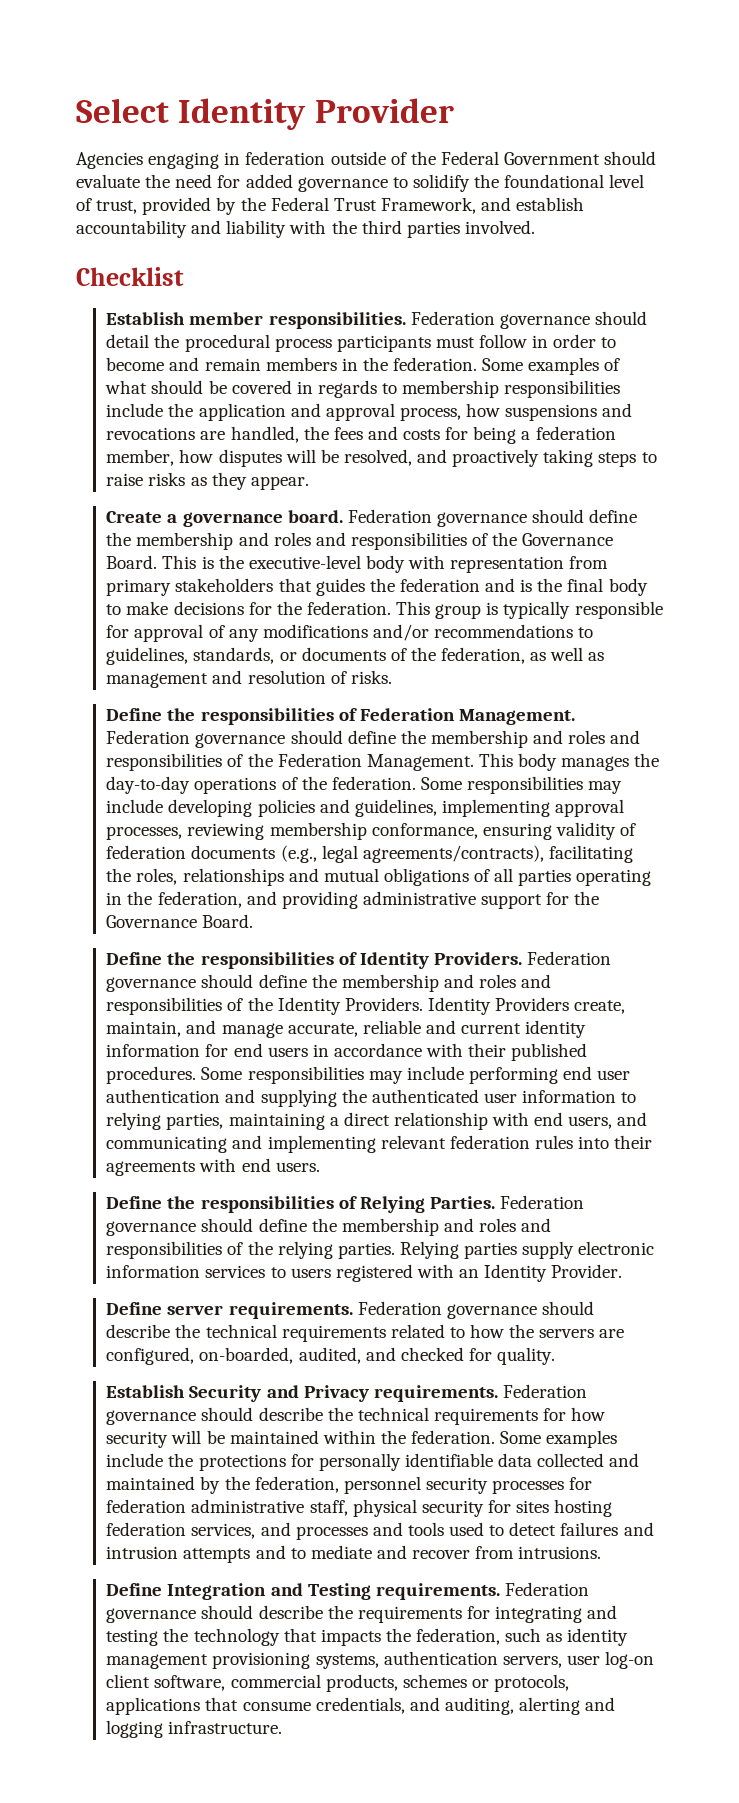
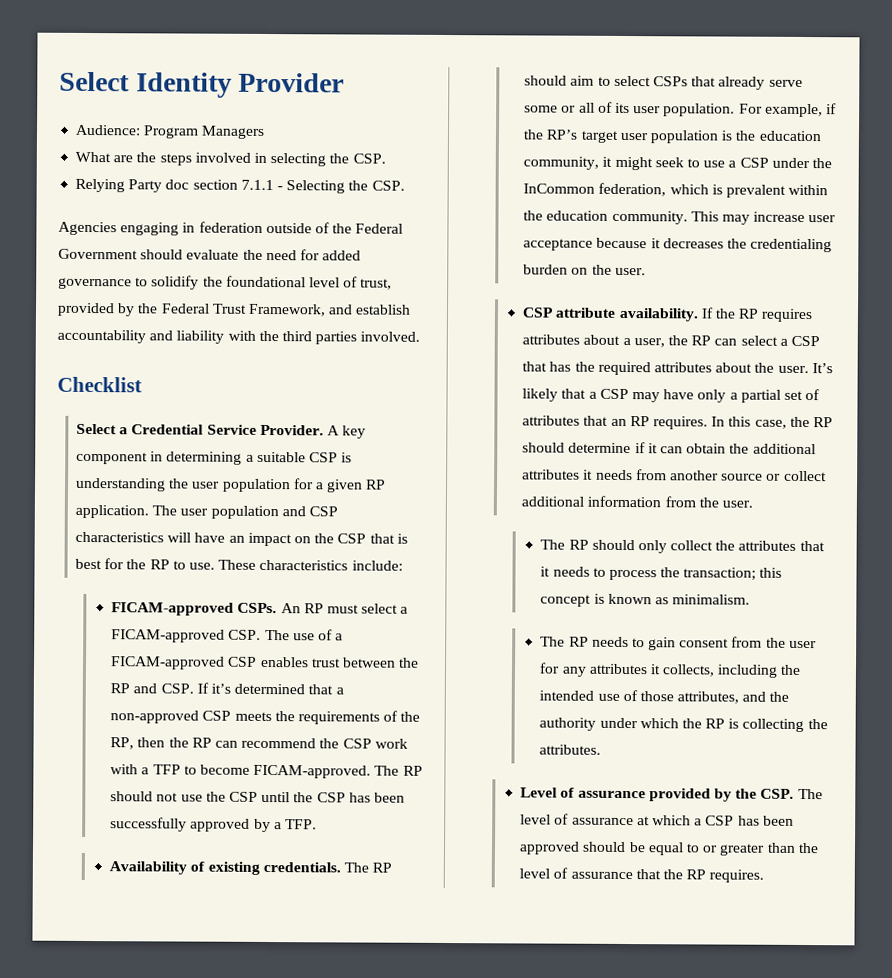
(454, 110) none -> [75,124,266,139] [75,151,386,167] [75,178,405,194] // Audience: Program Managers // What are the steps involved in selecting the CSP. // Relying Party doc section 7.1.1 - Selecting the CSP.
[106,311,647,329] [106,334,617,352] [106,357,621,375] [105,380,621,398] [106,403,633,421] [106,426,616,444] [106,449,657,467] [106,472,309,490] [106,509,638,527] [106,532,614,550] [106,555,609,573] [106,578,648,596] [106,601,663,619] [106,624,594,642] [106,647,605,665] [106,670,392,688] [106,708,575,725] [106,730,641,748] [106,753,660,771] [106,776,623,794] [106,799,625,817] [106,822,637,840] [106,845,633,863] [106,868,652,886] [106,891,600,909] [106,914,254,928] [106,951,612,969] [106,974,552,992] [106,997,626,1015] [106,1020,587,1038] [106,1043,588,1061] [106,1066,631,1084] [106,1089,637,1107] [106,1112,648,1130] [106,1135,653,1153] [106,1158,320,1176] [106,1195,585,1213] [106,1218,552,1236] [106,1241,655,1259] [106,1264,623,1282] [106,1301,594,1319] [106,1324,625,1342] [106,1347,556,1365] [106,1384,587,1402] [106,1407,606,1425] [106,1430,618,1448] [106,1453,640,1471] [106,1476,593,1494] [106,1499,613,1517] [106,1522,654,1540] [106,1545,602,1563] [106,1582,589,1600] [106,1605,618,1623] [106,1628,629,1646] [106,1651,655,1669] [106,1674,570,1692] [106,1697,616,1715] [106,1720,283,1738] Establish member responsibilities. Federation governance should detail the procedural process participants must follow in order to become and remain members in the federation. Some examples of what should be covered in regards to membership responsibilities include the application and approval process, how suspensions and revocations are handled, the fees and costs for being a federation member, how disputes will be resolved, and proactively taking steps to raise risks as they appear. // Create a governance board. Federation governance should define the membership and roles and responsibilities of the Governance Board. This is the executive-level body with representation from primary stakeholders that guides the federation and is the final body to make decisions for the federation. This group is typically responsible for approval of any modifications and/or recommendations to guidelines, standards, or documents of the federation, as well as management and resolution of risks. // Define the responsibilities of Federation Management. Federation governance should define the membership and roles and responsibilities of the Federation Management. This body manages the day-to-day operations of the federation. Some responsibilities may include developing policies and guidelines, implementing approval processes, reviewing membership conformance, ensuring validity of federation documents (e.g., legal agreements/contracts), facilitating the roles, relationships and mutual obligations of all parties operating in the federation, and providing administrative support for the Governance Board. // Define the responsibilities of Identity Providers. Federation governance should define the membership and roles and responsibilities of the Identity Providers. Identity Providers create, maintain, and manage accurate, reliable and current identity information for end users in accordance with their published procedures. Some responsibilities may include performing end user authentication and supplying the authenticated user information to relying parties, maintaining a direct relationship with end users, and communicating and implementing relevant federation rules into their agreements with end users. // Define the responsibilities of Relying Parties. Federation governance should define the membership and roles and responsibilities of the relying parties. Relying parties supply electronic information services to users registered with an Identity Provider. // Define server requirements. Federation governance should describe the technical requirements related to how the servers are configured, on-boarded, audited, and checked for quality. // Establish Security and Privacy requirements. Federation governance should describe the technical requirements for how security will be maintained within the federation. Some examples include the protections for personally identifiable data collected and maintained by the federation, personnel security processes for federation administrative staff, physical security for sites hosting federation services, and processes and tools used to detect failures and intrusion attempts and to mediate and recover from intrusions. // Define Integration and Testing requirements. Federation governance should describe the requirements for integrating and testing the technology that impacts the federation, such as identity management provisioning systems, authentication servers, user log-on client software, commercial products, schemes or protocols, applications that consume credentials, and auditing, alerting and logging infrastructure. -> [76,423,367,439] [76,451,353,465] [75,477,387,493] [75,504,339,520] [75,531,408,547] [75,558,403,571] [111,602,409,616] [111,629,344,643] [110,656,420,670] [110,682,344,695] [110,710,421,725] [110,737,408,750] [110,764,423,779] [110,791,405,803] [110,817,317,833] [109,861,393,875] [524,75,803,90] [524,101,837,118] [523,129,822,144] [523,156,832,171] [523,182,829,198] [523,210,837,225] [523,237,833,253] [523,264,646,276] [522,307,814,323] [522,334,820,348] [522,361,833,376] [522,388,821,403] [522,415,833,430] [522,442,816,455] [522,469,827,482] [521,495,753,508] [540,539,825,554] [540,566,783,581] [540,593,751,607] [540,636,817,651] [539,662,802,678] [539,689,790,704] [539,717,828,733] [539,744,602,755] [520,787,823,802] [520,813,794,826] [519,841,819,856] [519,867,765,883] Select a Credential Service Provider. A key component in determining a suitable CSP is understanding the user population for a given RP application. The user population and CSP characteristics will have an impact on the CSP that is best for the RP to use. These characteristics include: // FICAM-approved CSPs. An RP must select a FICAM-approved CSP. The use of a FICAM-approved CSP enables trust between the RP and CSP. If it’s determined that a non-approved CSP meets the requirements of the RP, then the RP can recommend the CSP work with a TFP to become FICAM-approved. The RP should not use the CSP until the CSP has been successfully approved by a TFP. // Availability of existing credentials. The RP should aim to select CSPs that already serve some or all of its user population. For example, if the RP’s target user population is the education community, it might seek to use a CSP under the InCommon federation, which is prevalent within the education community. This may increase user acceptance because it decreases the credentialing burden on the user. // CSP attribute availability. If the RP requires attributes about a user, the RP can select a CSP that has the required attributes about the user. It’s likely that a CSP may have only a partial set of attributes that an RP requires. In this case, the RP should determine if it can obtain the additional attributes it needs from another source or collect additional information from the user. // The RP should only collect the attributes that it needs to process the transaction; this concept is known as minimalism. // The RP needs to gain consent from the user for any attributes it collects, including the intended use of those attributes, and the authority under which the RP is collecting the attributes. // Level of assurance provided by the CSP. The level of assurance at which a CSP has been approved should be equal to or greater than the level of assurance that the RP requires.

